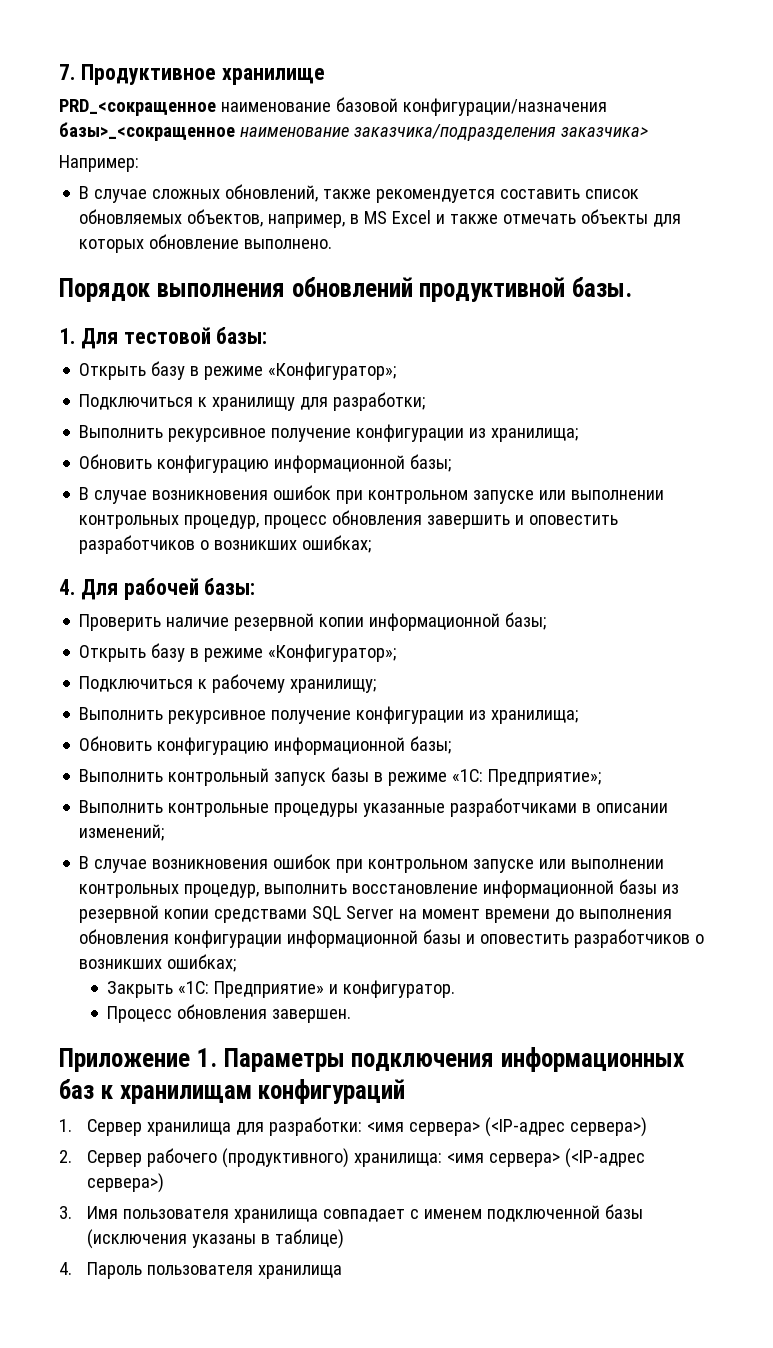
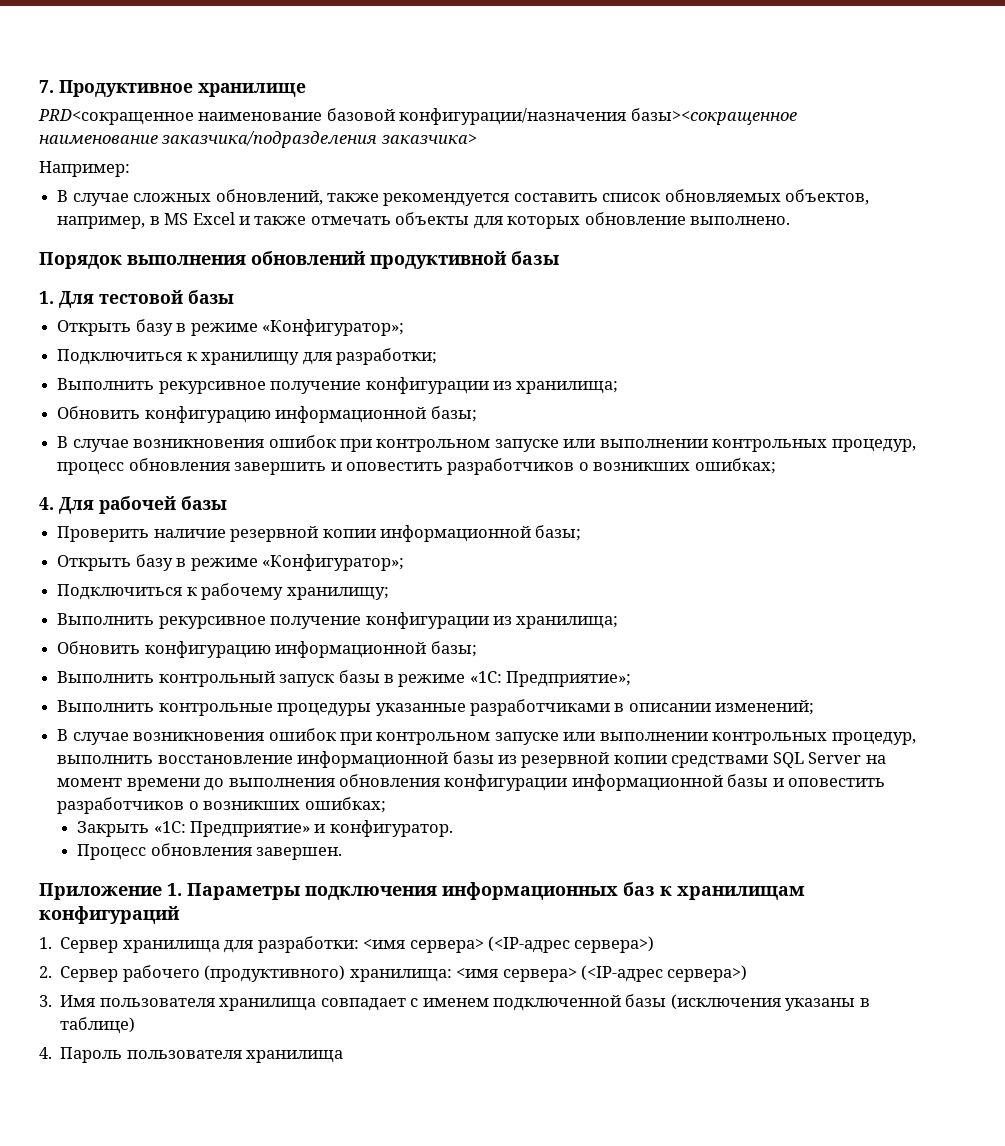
[59,99,216,116] PRD_<сокращенное -> [38,109,194,125] PRD<сокращенное
[59,122,235,141] базы>_<сокращенное -> [630,108,797,125] базы><сокращенное
[572,277,632,297] базы. -> [511,251,559,265] базы
[216,327,268,344] базы: -> [188,290,234,304] базы
[204,578,256,595] базы: -> [181,496,227,510] базы

